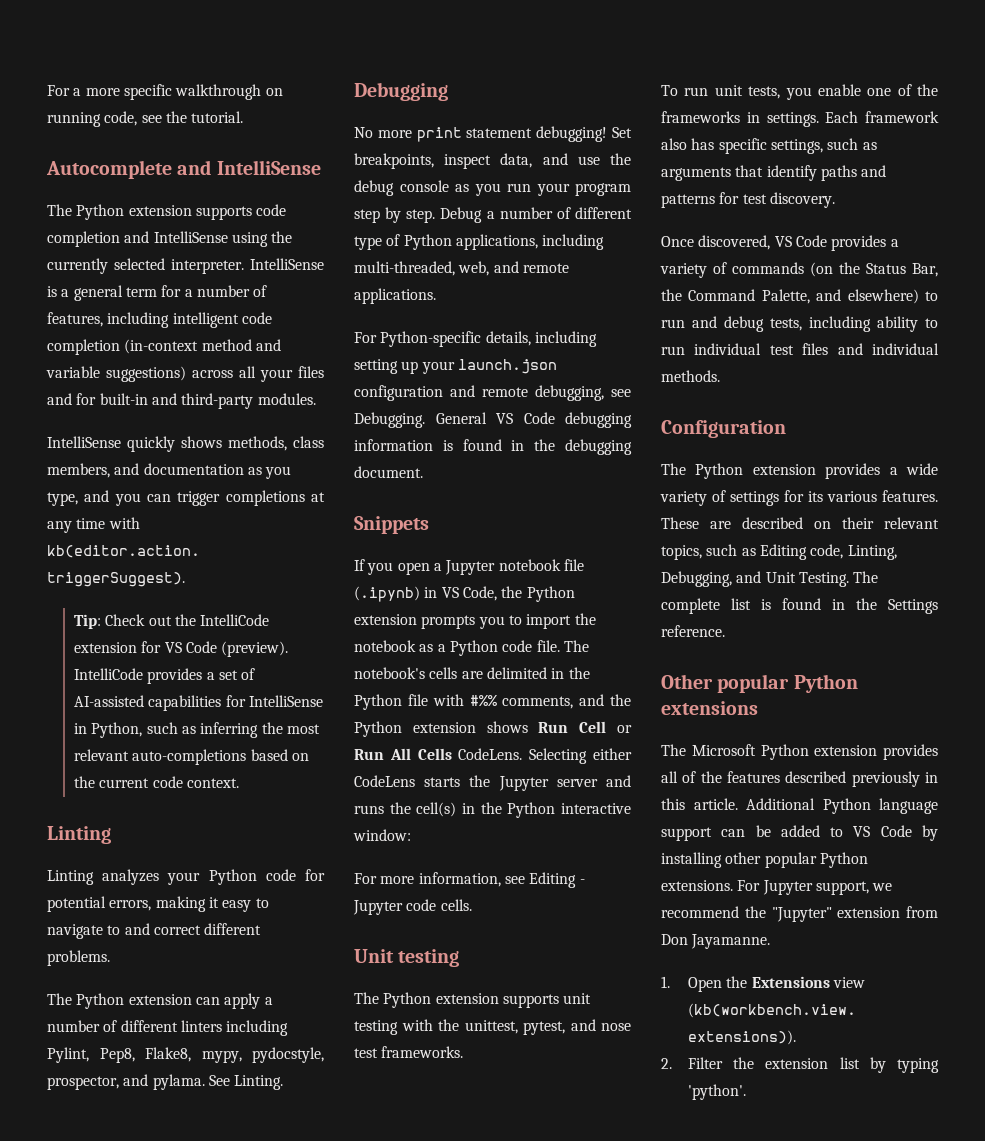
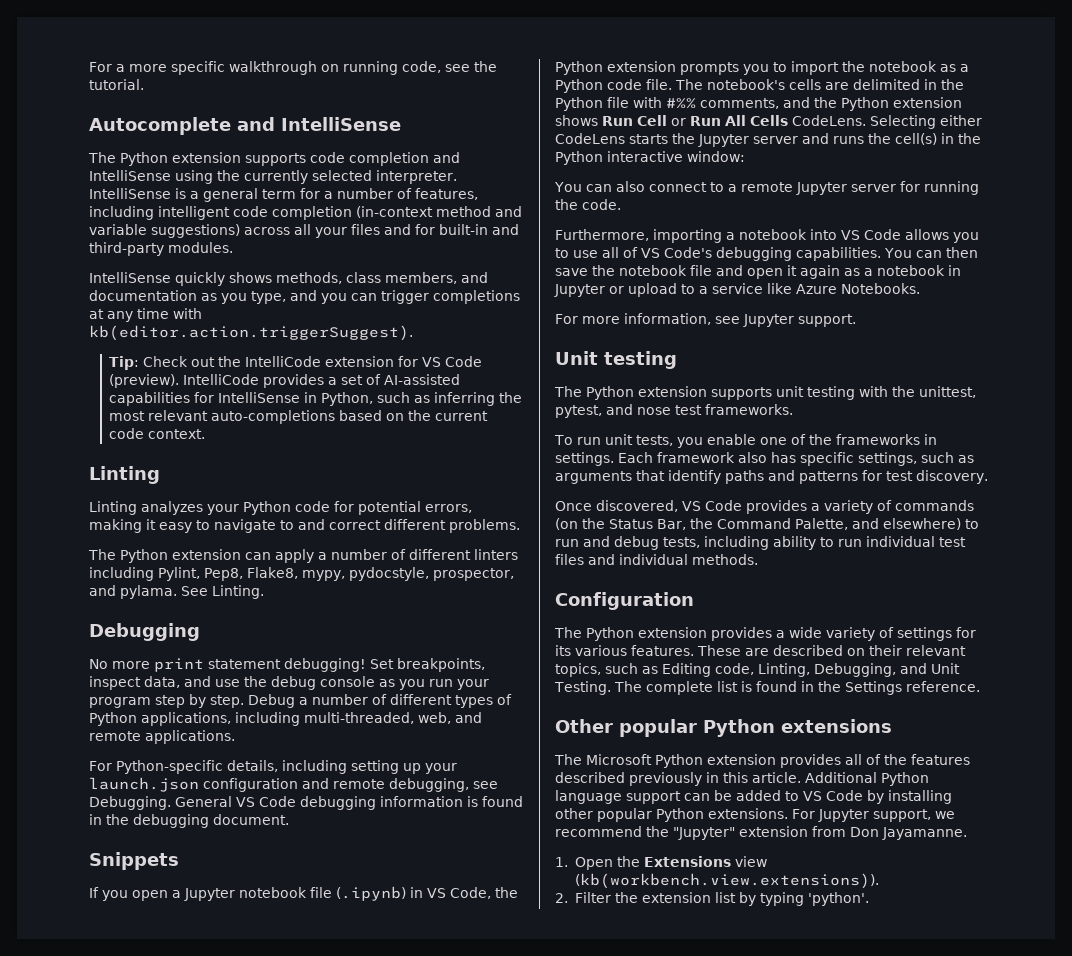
[354,236,382,250] type -> [455,695,493,708] types
(411, 835) none -> [554,181,979,195] [555,199,621,210] [555,229,979,243] [555,247,978,261] [555,265,961,279] [554,283,920,297] // You can also connect to a remote Jupyter server for running the code. // Furthermore, importing a notebook into VS Code allows you to use all of VS Code's debugging capabilities. You can then save the notebook file and open it again as a notebook in Jupyter or upload to a service like Azure Notebooks.
[529,872,585,888] [353,899,472,915] Editing - Jupyter code cells. -> [743,314,856,327] Jupyter support.

